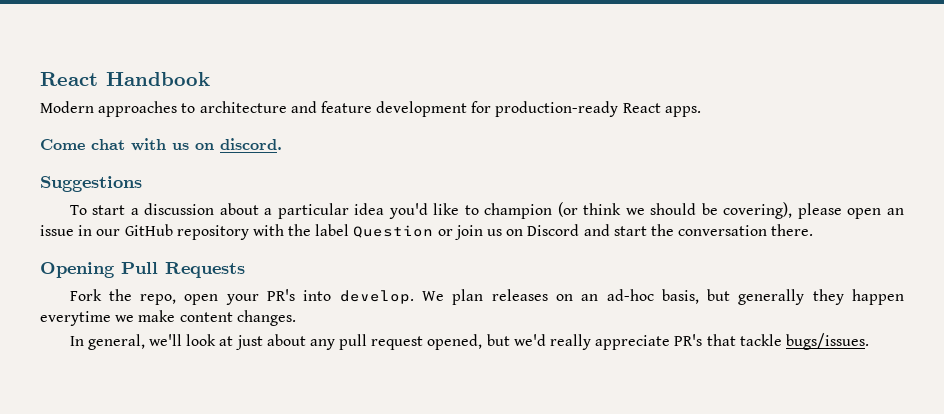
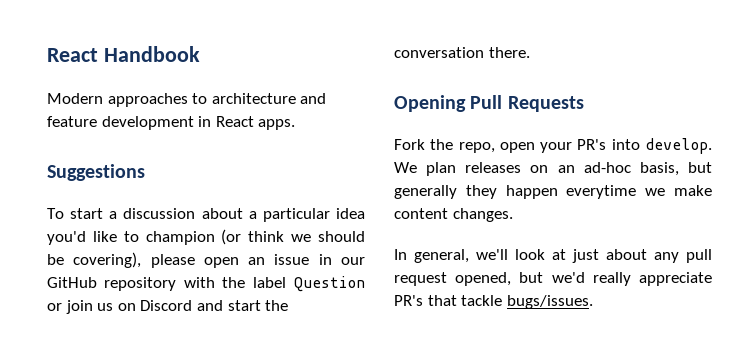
[471,101,619,117] for production-ready -> [198,116,212,127] in
[40,138,282,151] // Come chat with us on discord. -> (296, 124) none

